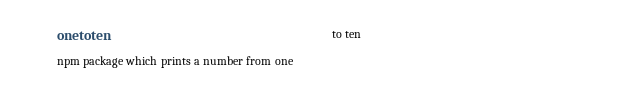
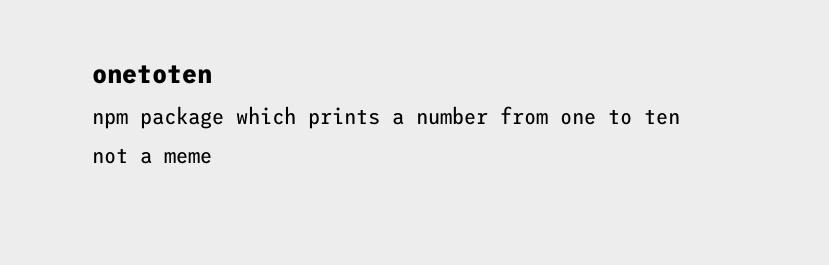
(362, 34) none -> [92,148,212,164] // not a meme

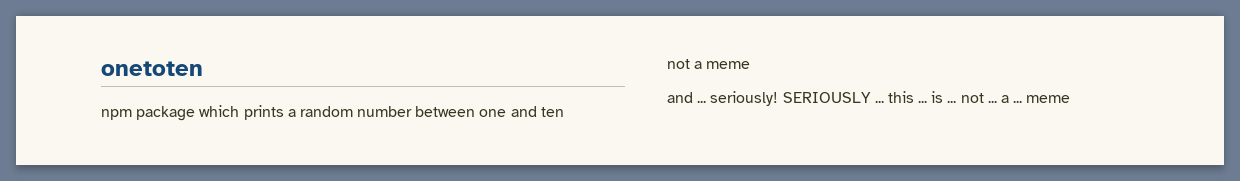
[416,106,632,125] number from one to -> [299,106,537,117] random number between one and
(212, 157) none -> [667,91,1071,106] // and ... seriously! SERIOUSLY ... this ... is ... not ... a ... meme

